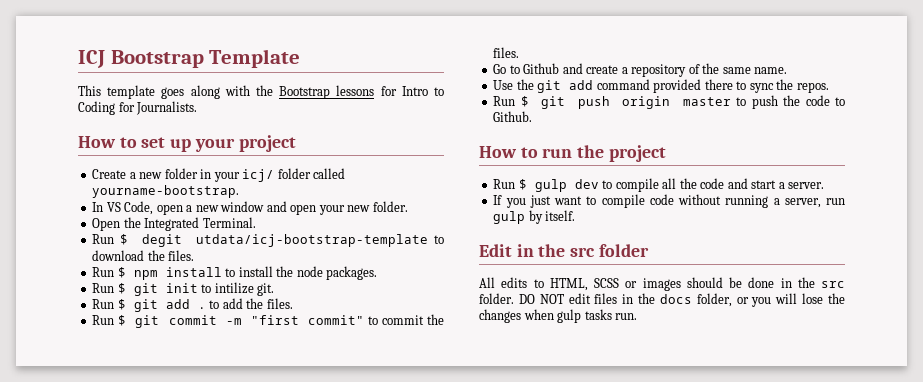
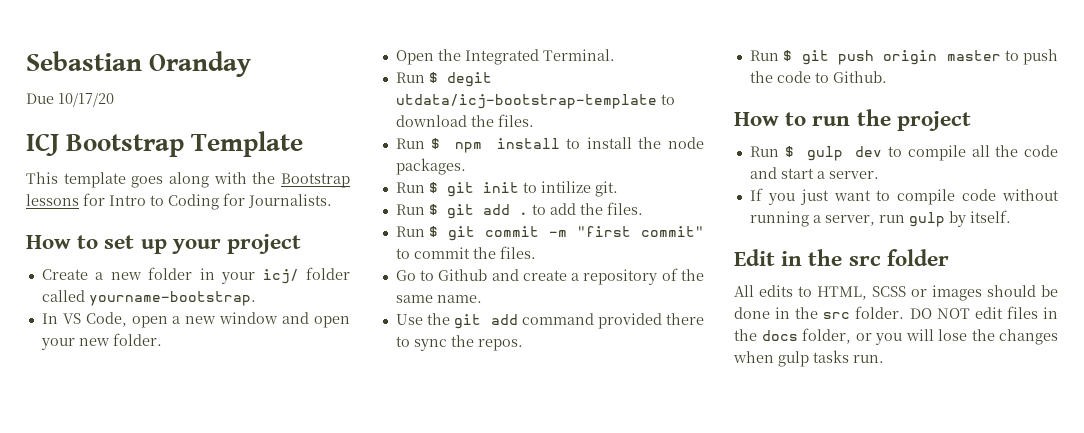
(78, 59) none -> [26,51,252,77] [26,93,114,107] Sebastian Oranday // Due 10/17/20 //

